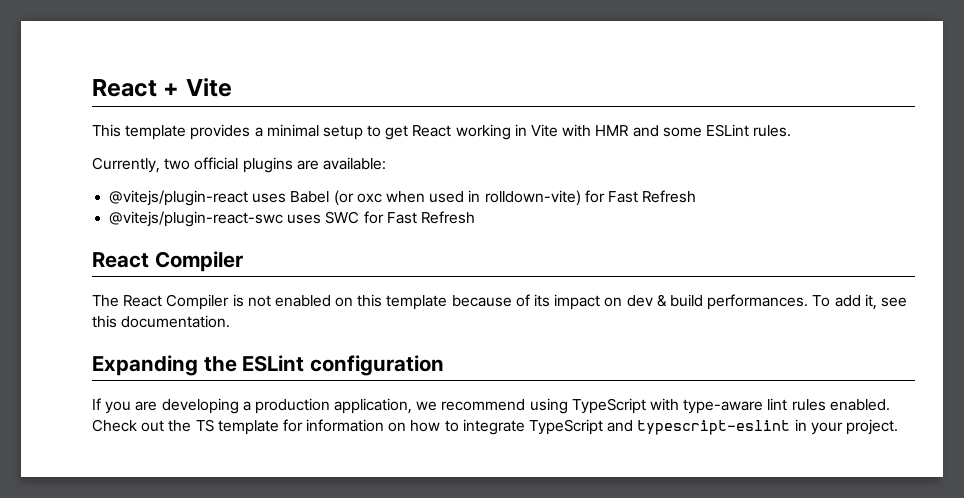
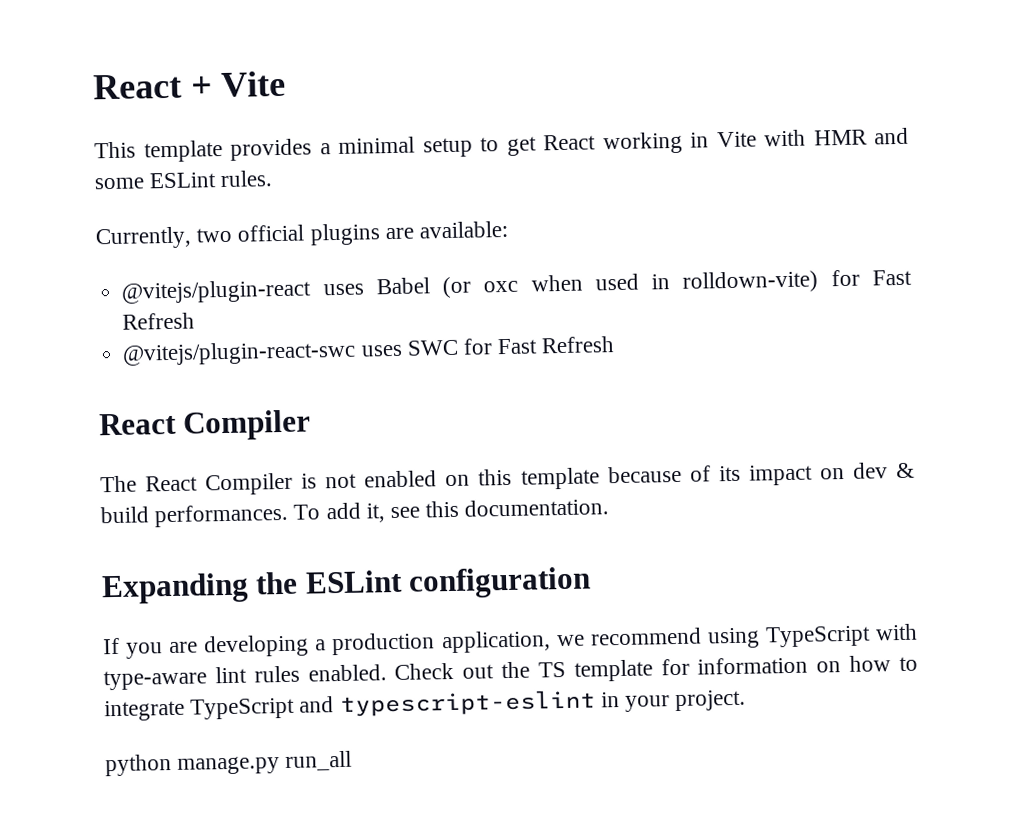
(898, 427) none -> [105,750,353,777] // python manage.py run_all

